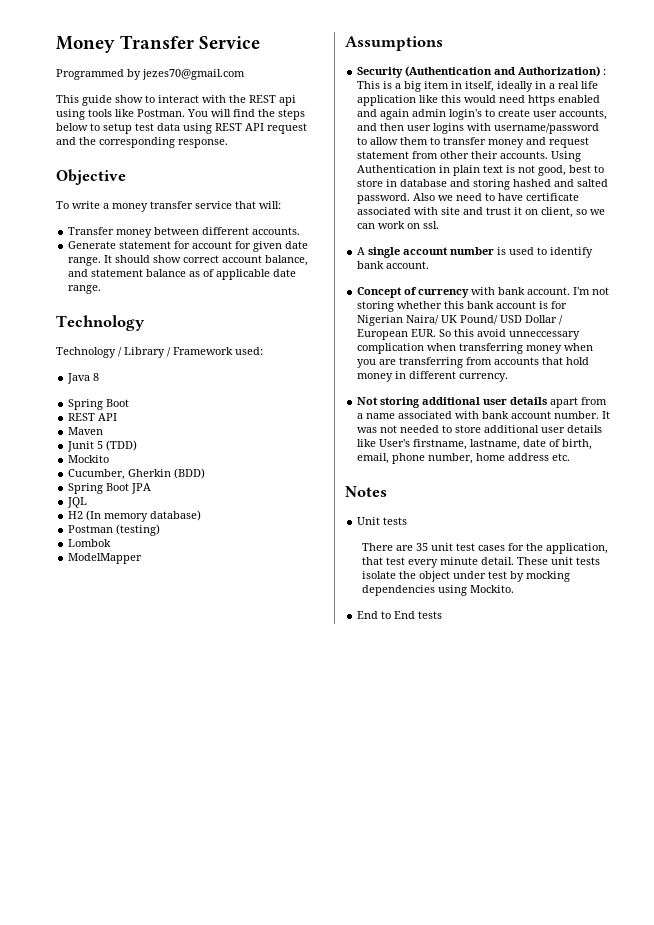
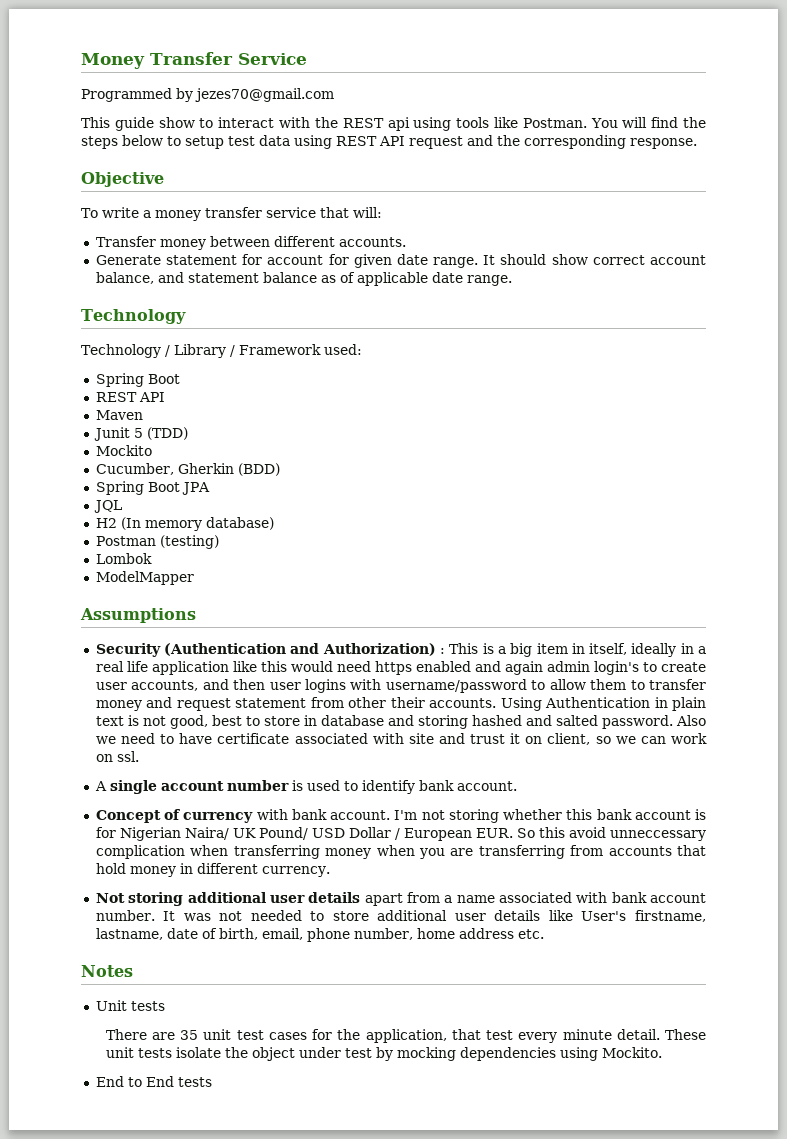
[67,373,100,384] // Java 8 -> (362, 349) none

